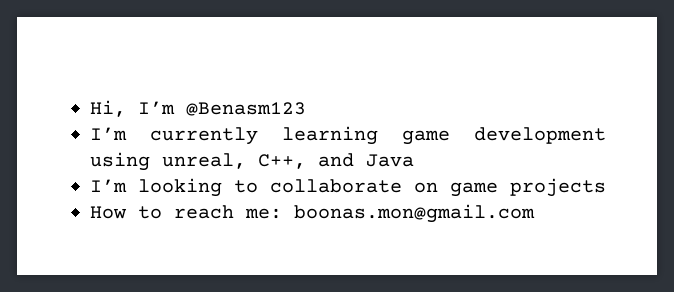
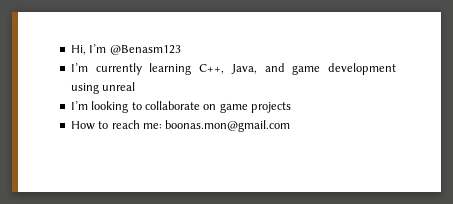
[402,127,606,145] [90,152,414,171] game development using unreal, C++, and Java -> [199,63,396,75] [70,82,136,94] C++, Java, and game development using unreal

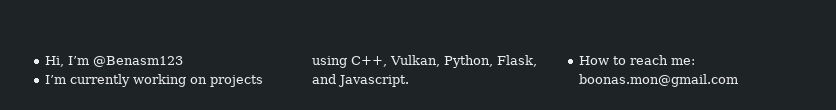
[149,63,396,75] [70,82,136,94] [70,101,291,113] learning C++, Java, and game development using unreal // I’m looking to collaborate on game projects -> [132,74,263,87] [311,55,537,68] [311,74,409,87] working on projects using C++, Vulkan, Python, Flask, and Javascript.

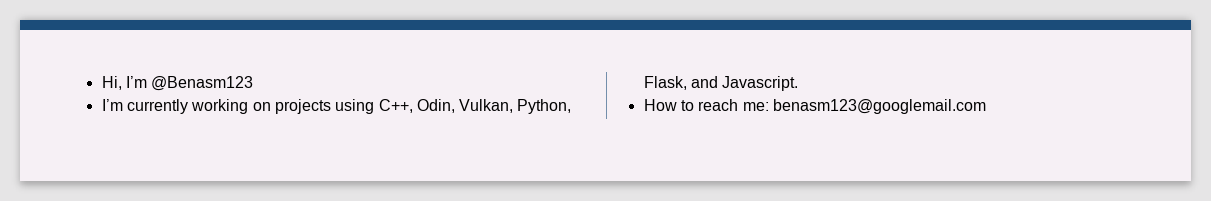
(387, 61) none -> [416,99,455,113] Odin,
[578,74,738,87] boonas.mon@gmail.com -> [772,99,986,114] benasm123@googlemail.com

